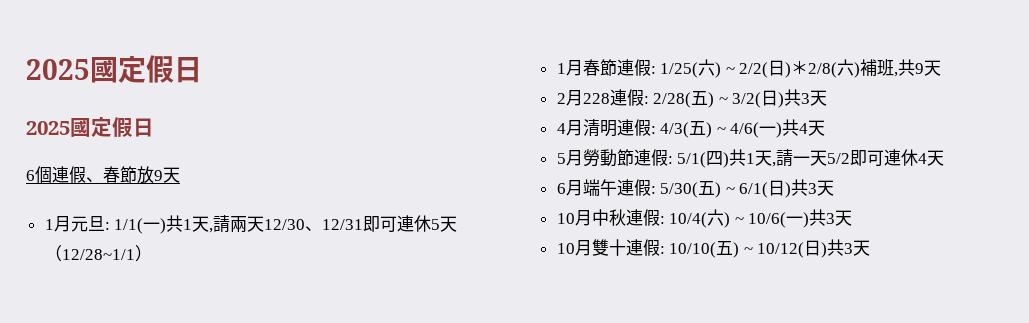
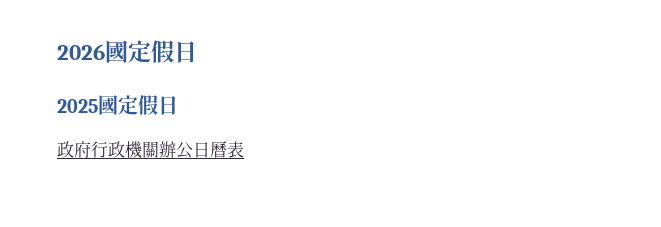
[26,59,90,80] 2025 -> [57,44,105,60] 2026
[26,166,180,184] [44,215,458,234] [44,245,152,262] [556,59,942,78] [556,89,828,108] [556,119,826,138] [556,149,945,168] [556,179,835,198] [556,209,853,228] [556,239,871,258] 6個連假、春節放9天 // 1月元旦: 1/1(一)共1天,請兩天12/30、12/31即可連休5天（12/28~1/1） // 1月春節連假: 1/25(六) ~ 2/2(日)＊2/8(六)補班,共9天 // 2月228連假: 2/28(五) ~ 3/2(日)共3天 // 4月清明連假: 4/3(五) ~ 4/6(一)共4天 // 5月勞動節連假: 5/1(四)共1天,請一天5/2即可連休4天 // 6月端午連假: 5/30(五) ~ 6/1(日)共3天 // 10月中秋連假: 10/4(六) ~ 10/6(一)共3天 // 10月雙十連假: 10/10(五) ~ 10/12(日)共3天 -> [57,141,244,159] 政府行政機關辦公日曆表

